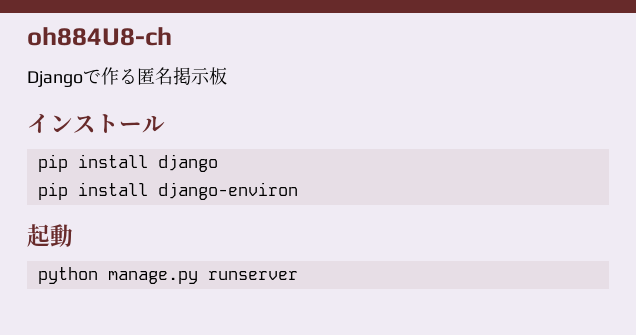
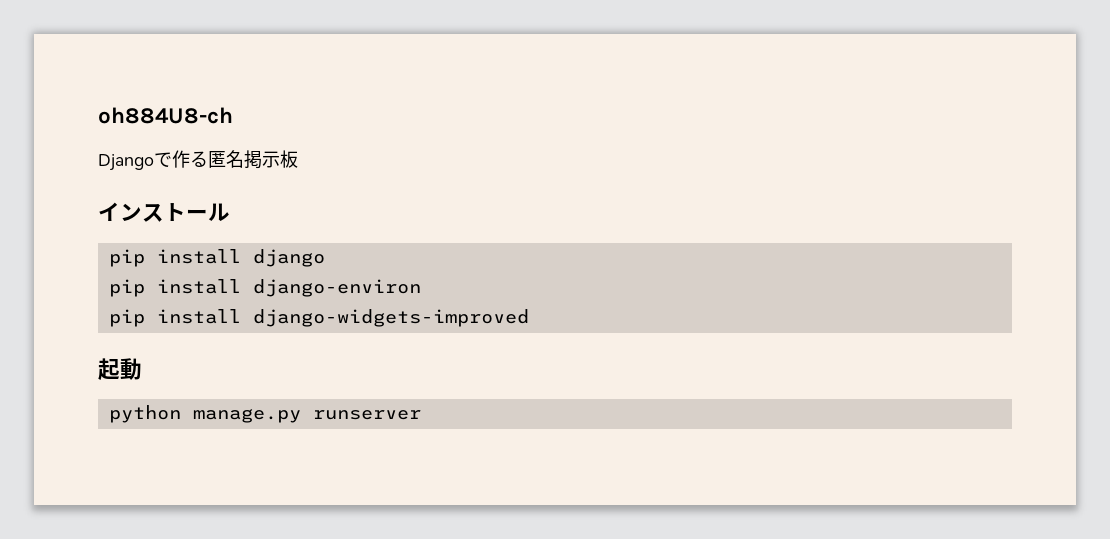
(298, 191) none -> [108,309,529,327] // pip install django-widgets-improved

